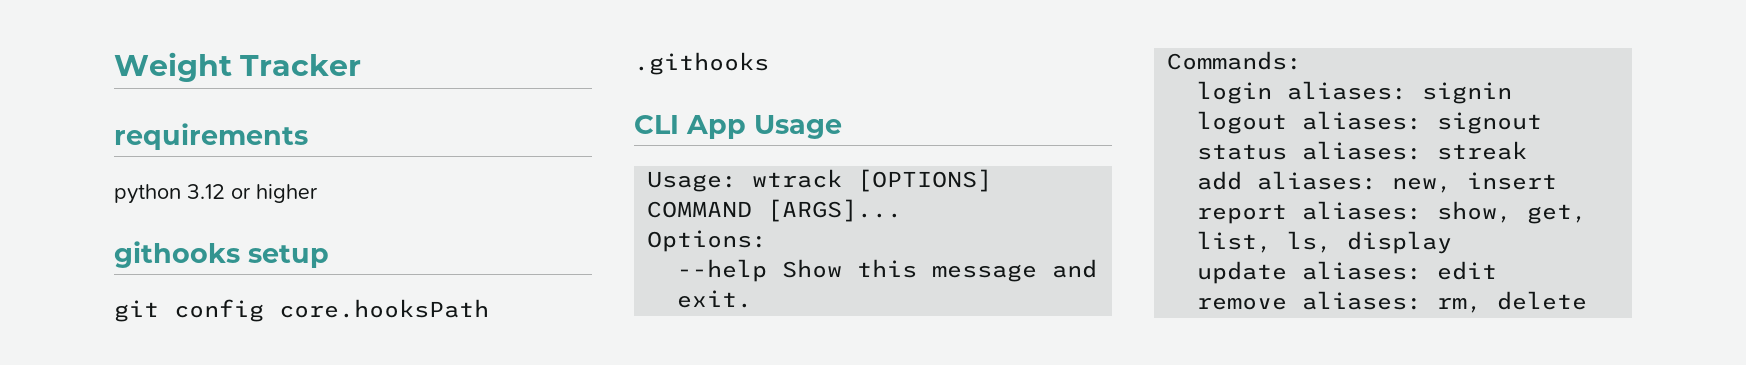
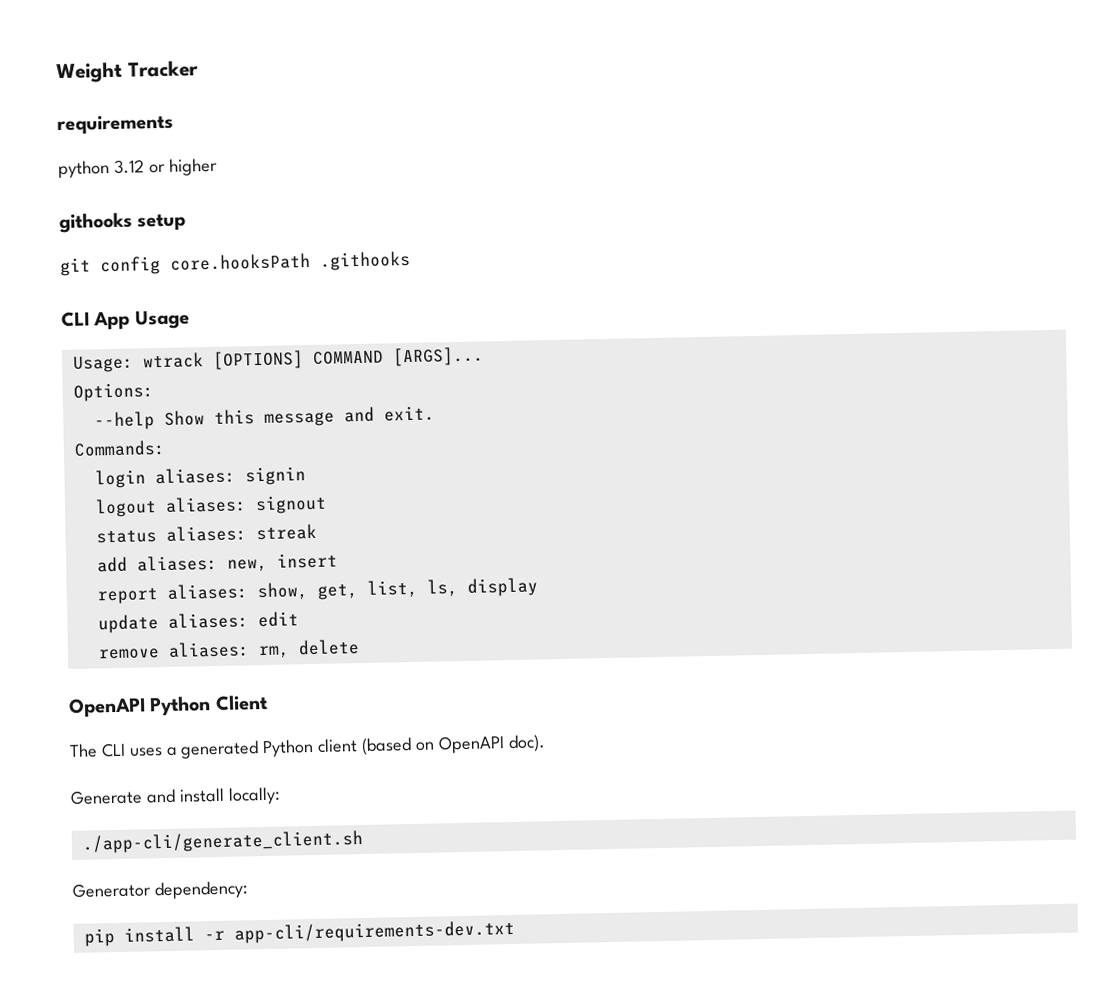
(1588, 300) none -> [68,694,268,718] [69,734,546,759] [70,786,281,805] [81,830,364,854] [72,880,249,900] [83,919,515,947] // OpenAPI Python Client // The CLI uses a generated Python client (based on OpenAPI doc). // Generate and install locally: // ./app-cli/generate_client.sh // Generator dependency: // pip install -r app-cli/requirements-dev.txt

